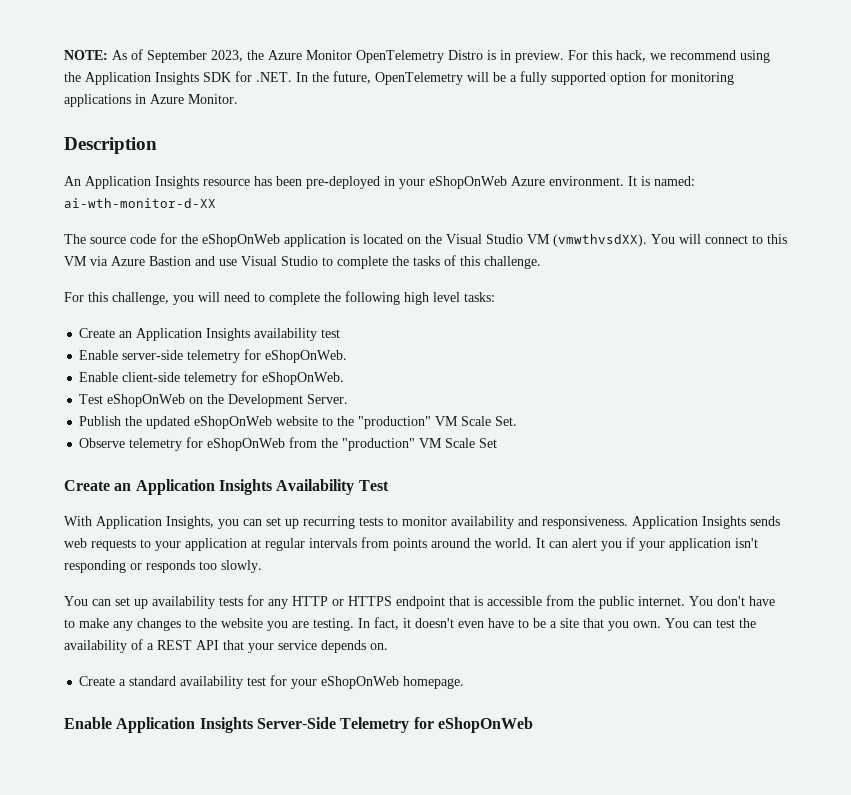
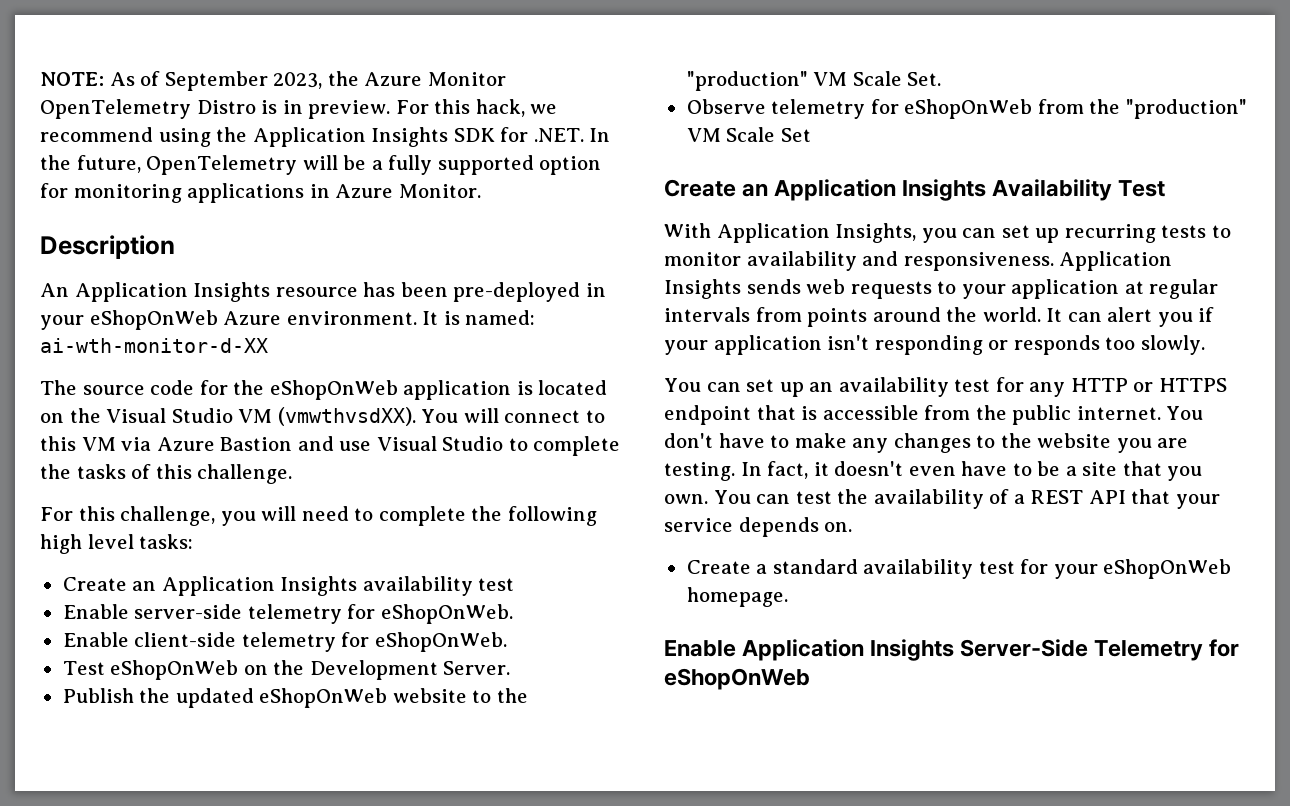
[152,596,243,609] availability tests -> [809,377,991,397] an availability test

